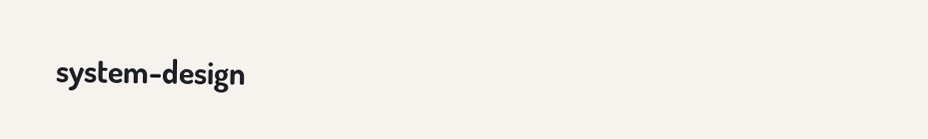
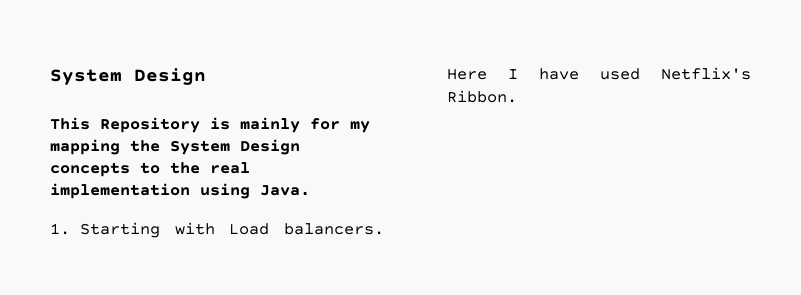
[55,57,247,93] system-design -> [50,68,206,85] [50,117,370,133] [50,139,300,155] [50,162,250,177] [50,183,310,199] [50,222,384,238] [447,67,751,80] [447,90,518,103] System Design // This Repository is mainly for my mapping the System Design concepts to the real implementation using Java. // 1. Starting with Load balancers. Here I have used Netflix's Ribbon.

